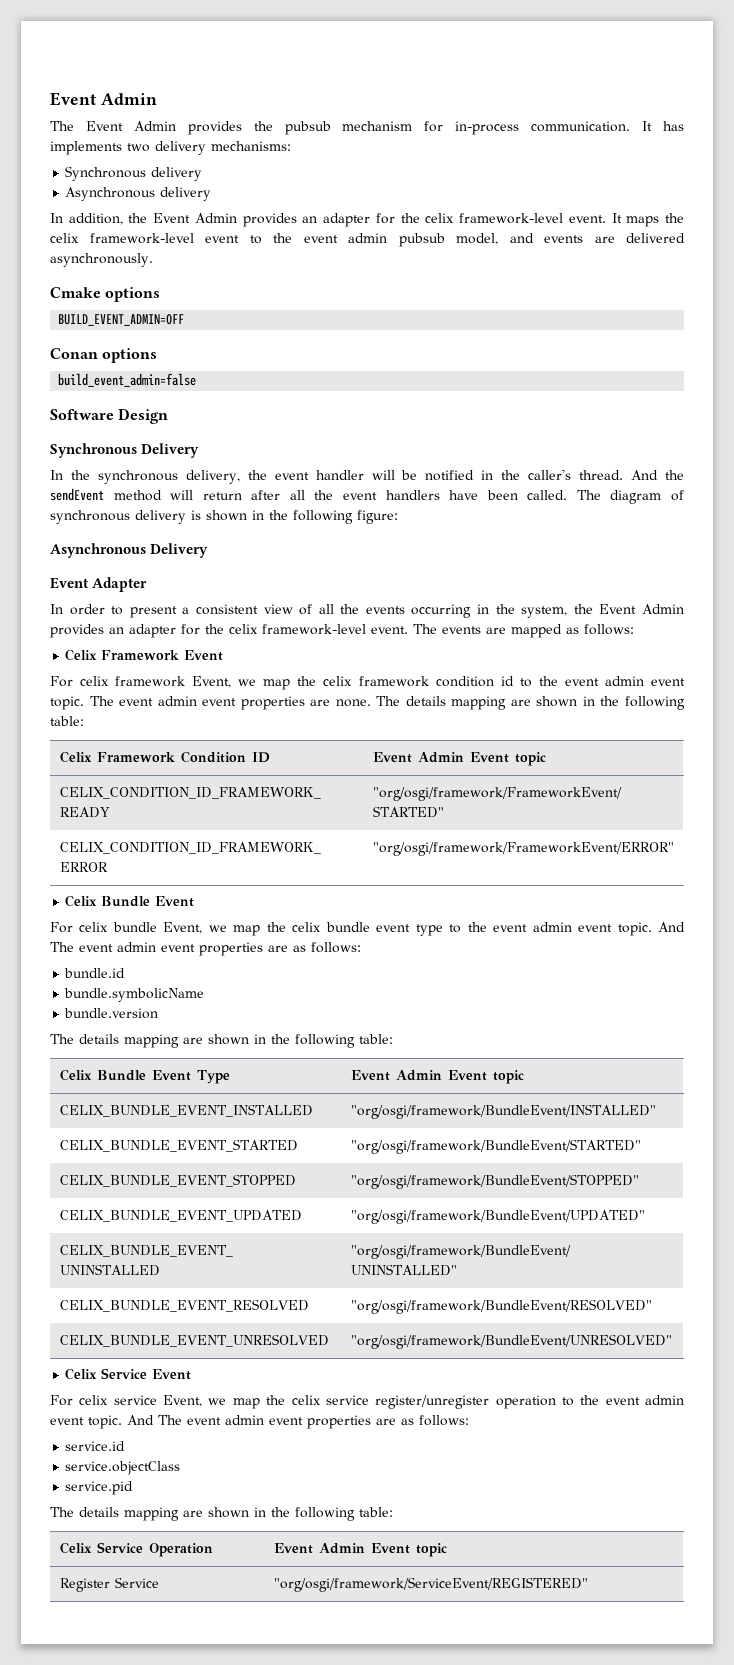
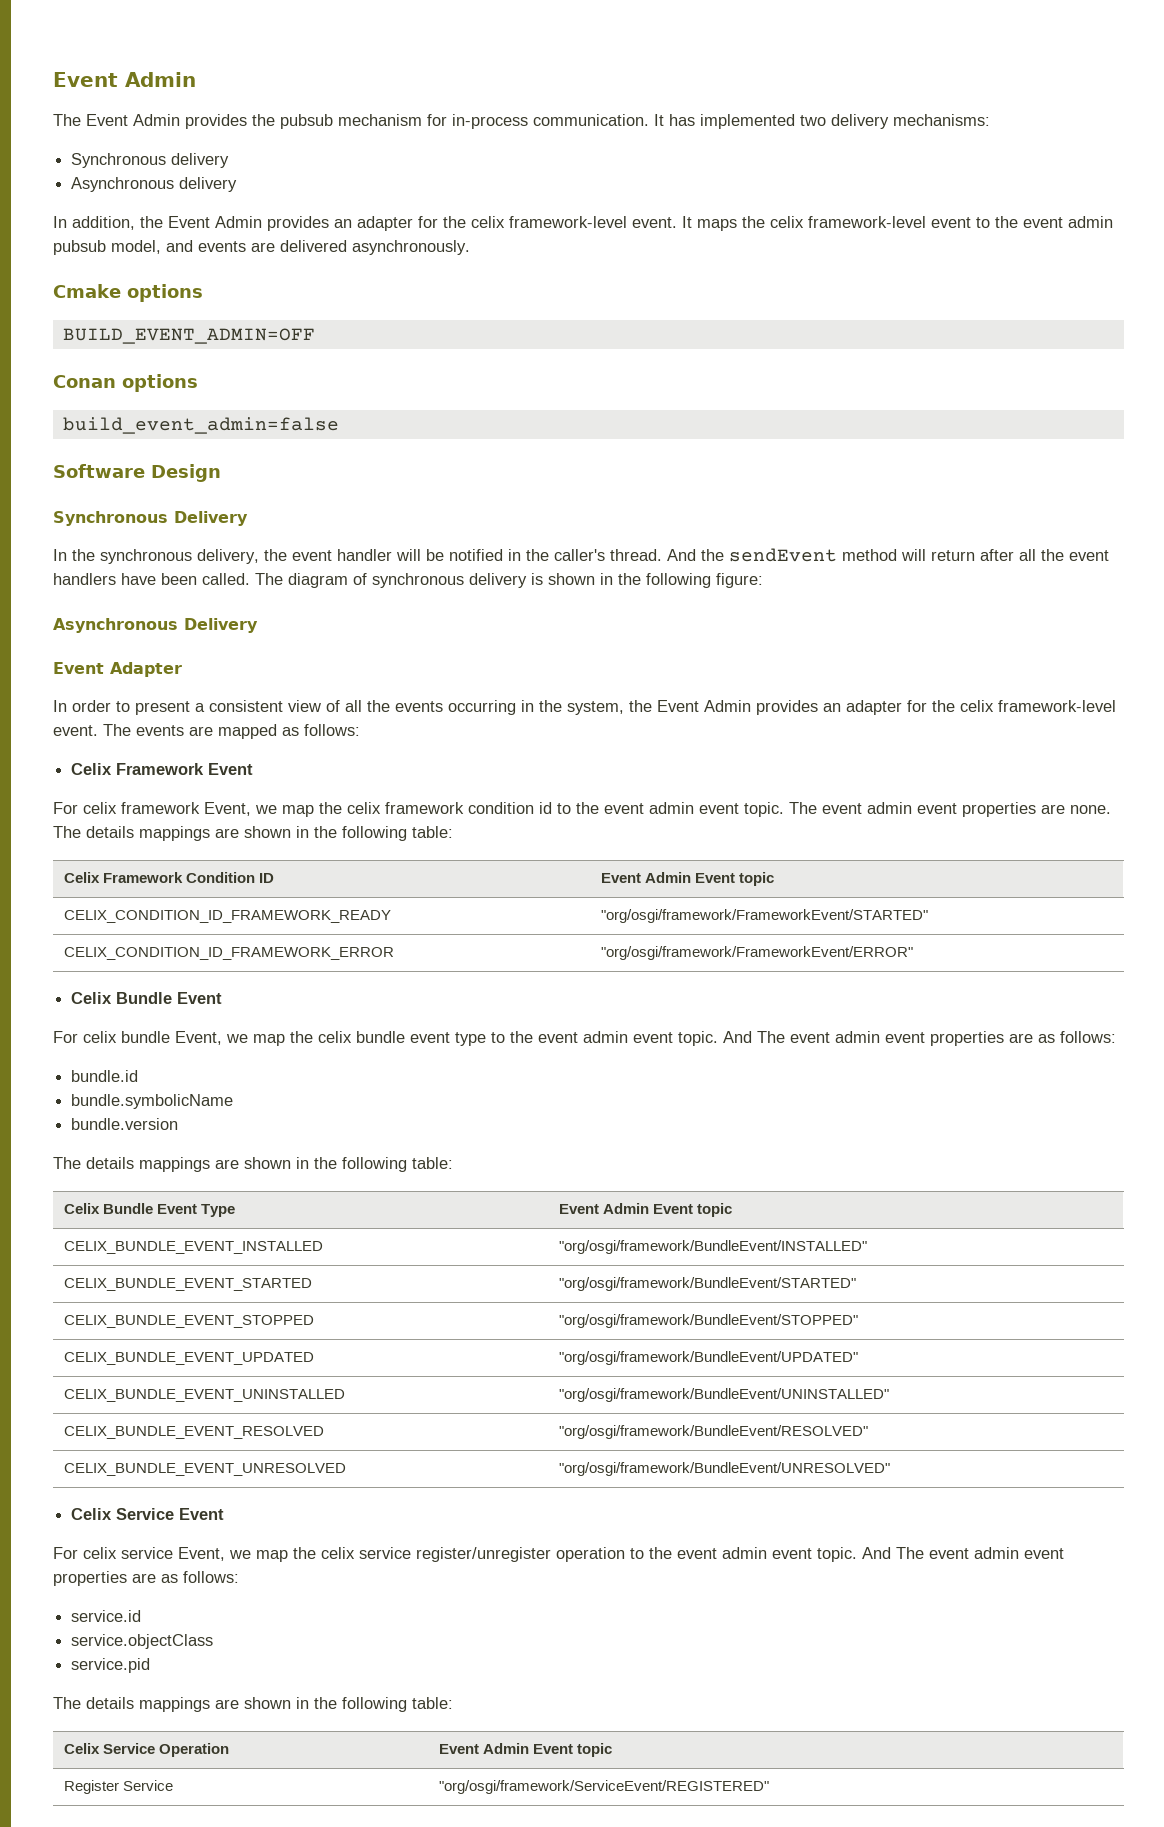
[50,141,122,155] implements -> [700,114,795,129] implemented
[451,696,507,710] mapping -> [139,826,210,841] mappings
[124,1034,179,1048] mapping -> [139,1157,210,1172] mappings
[124,1507,179,1521] mapping -> [139,1697,210,1712] mappings

